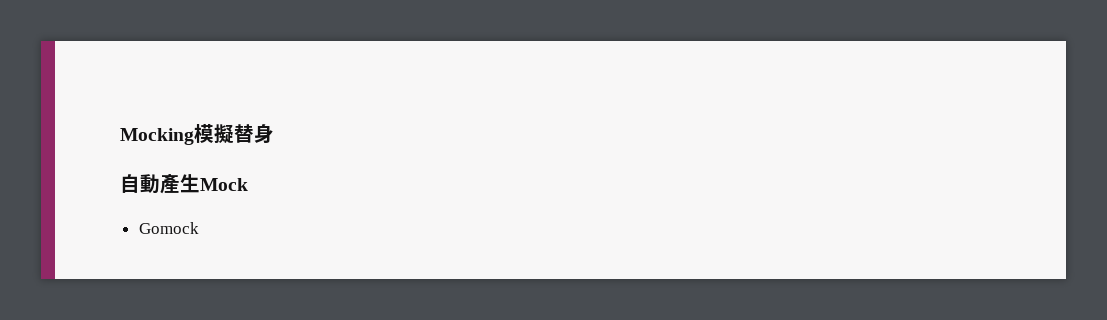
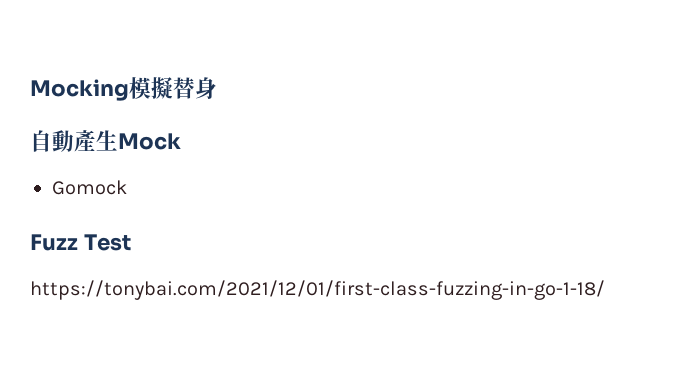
(199, 228) none -> [30,234,131,251] [30,280,605,300] // Fuzz Test // https://tonybai.com/2021/12/01/first-class-fuzzing-in-go-1-18/

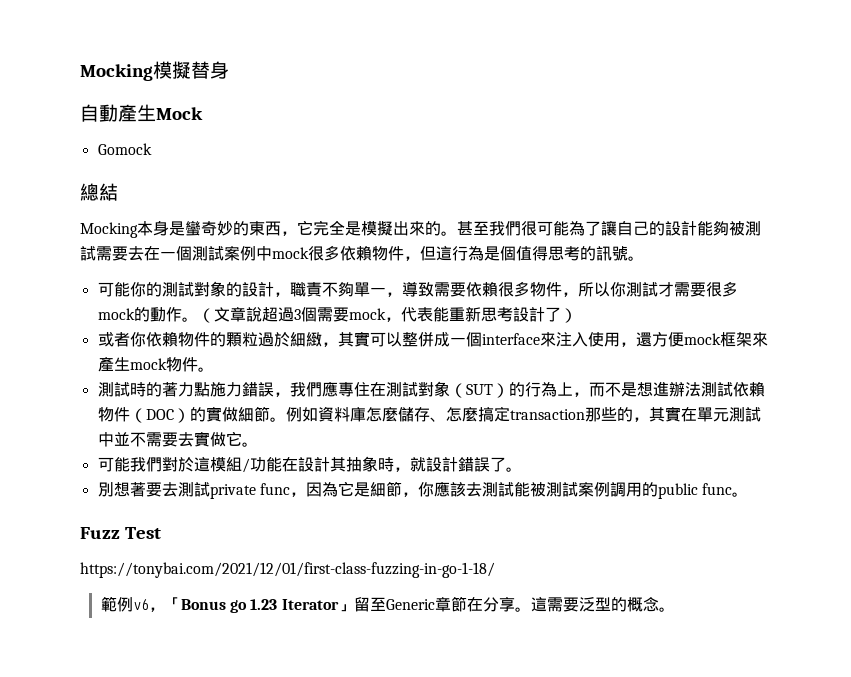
[30,234,131,251] [30,280,605,300] Fuzz Test // https://tonybai.com/2021/12/01/first-class-fuzzing-in-go-1-18/ -> [80,183,118,201] [80,220,761,238] [80,245,644,261] [97,281,738,297] [97,306,577,323] [97,331,768,347] [97,357,214,372] [97,381,765,398] [97,406,761,423] [97,431,258,447] [97,456,522,473] [97,481,749,499] [80,527,161,539] [80,562,495,578] [100,596,675,613] 總結 // Mocking本身是蠻奇妙的東西，它完全是模擬出來的。甚至我們很可能為了讓自己的設計能夠被測試需要去在一個測試案例中mock很多依賴物件，但這行為是個值得思考的訊號。 // 可能你的測試對象的設計，職責不夠單一，導致需要依賴很多物件，所以你測試才需要很多mock的動作。（文章說超過3個需要mock，代表能重新思考設計了） // 或者你依賴物件的顆粒過於細緻，其實可以整併成一個interface來注入使用，還方便mock框架來產生mock物件。 // 測試時的著力點施力錯誤，我們應專住在測試對象（SUT）的行為上，而不是想進辦法測試依賴物件（DOC）的實做細節。例如資料庫怎麼儲存、怎麼搞定transaction那些的，其實在單元測試中並不需要去實做它。 // 可能我們對於這模組/功能在設計其抽象時，就設計錯誤了。 // 別想著要去測試private func，因為它是細節，你應該去測試能被測試案例調用的public func。 // Fuzz Test // https://tonybai.com/2021/12/01/first-class-fuzzing-in-go-1-18/ // 範例v6，「Bonus go 1.23 Iterator」留至Generic章節在分享。這需要泛型的概念。

